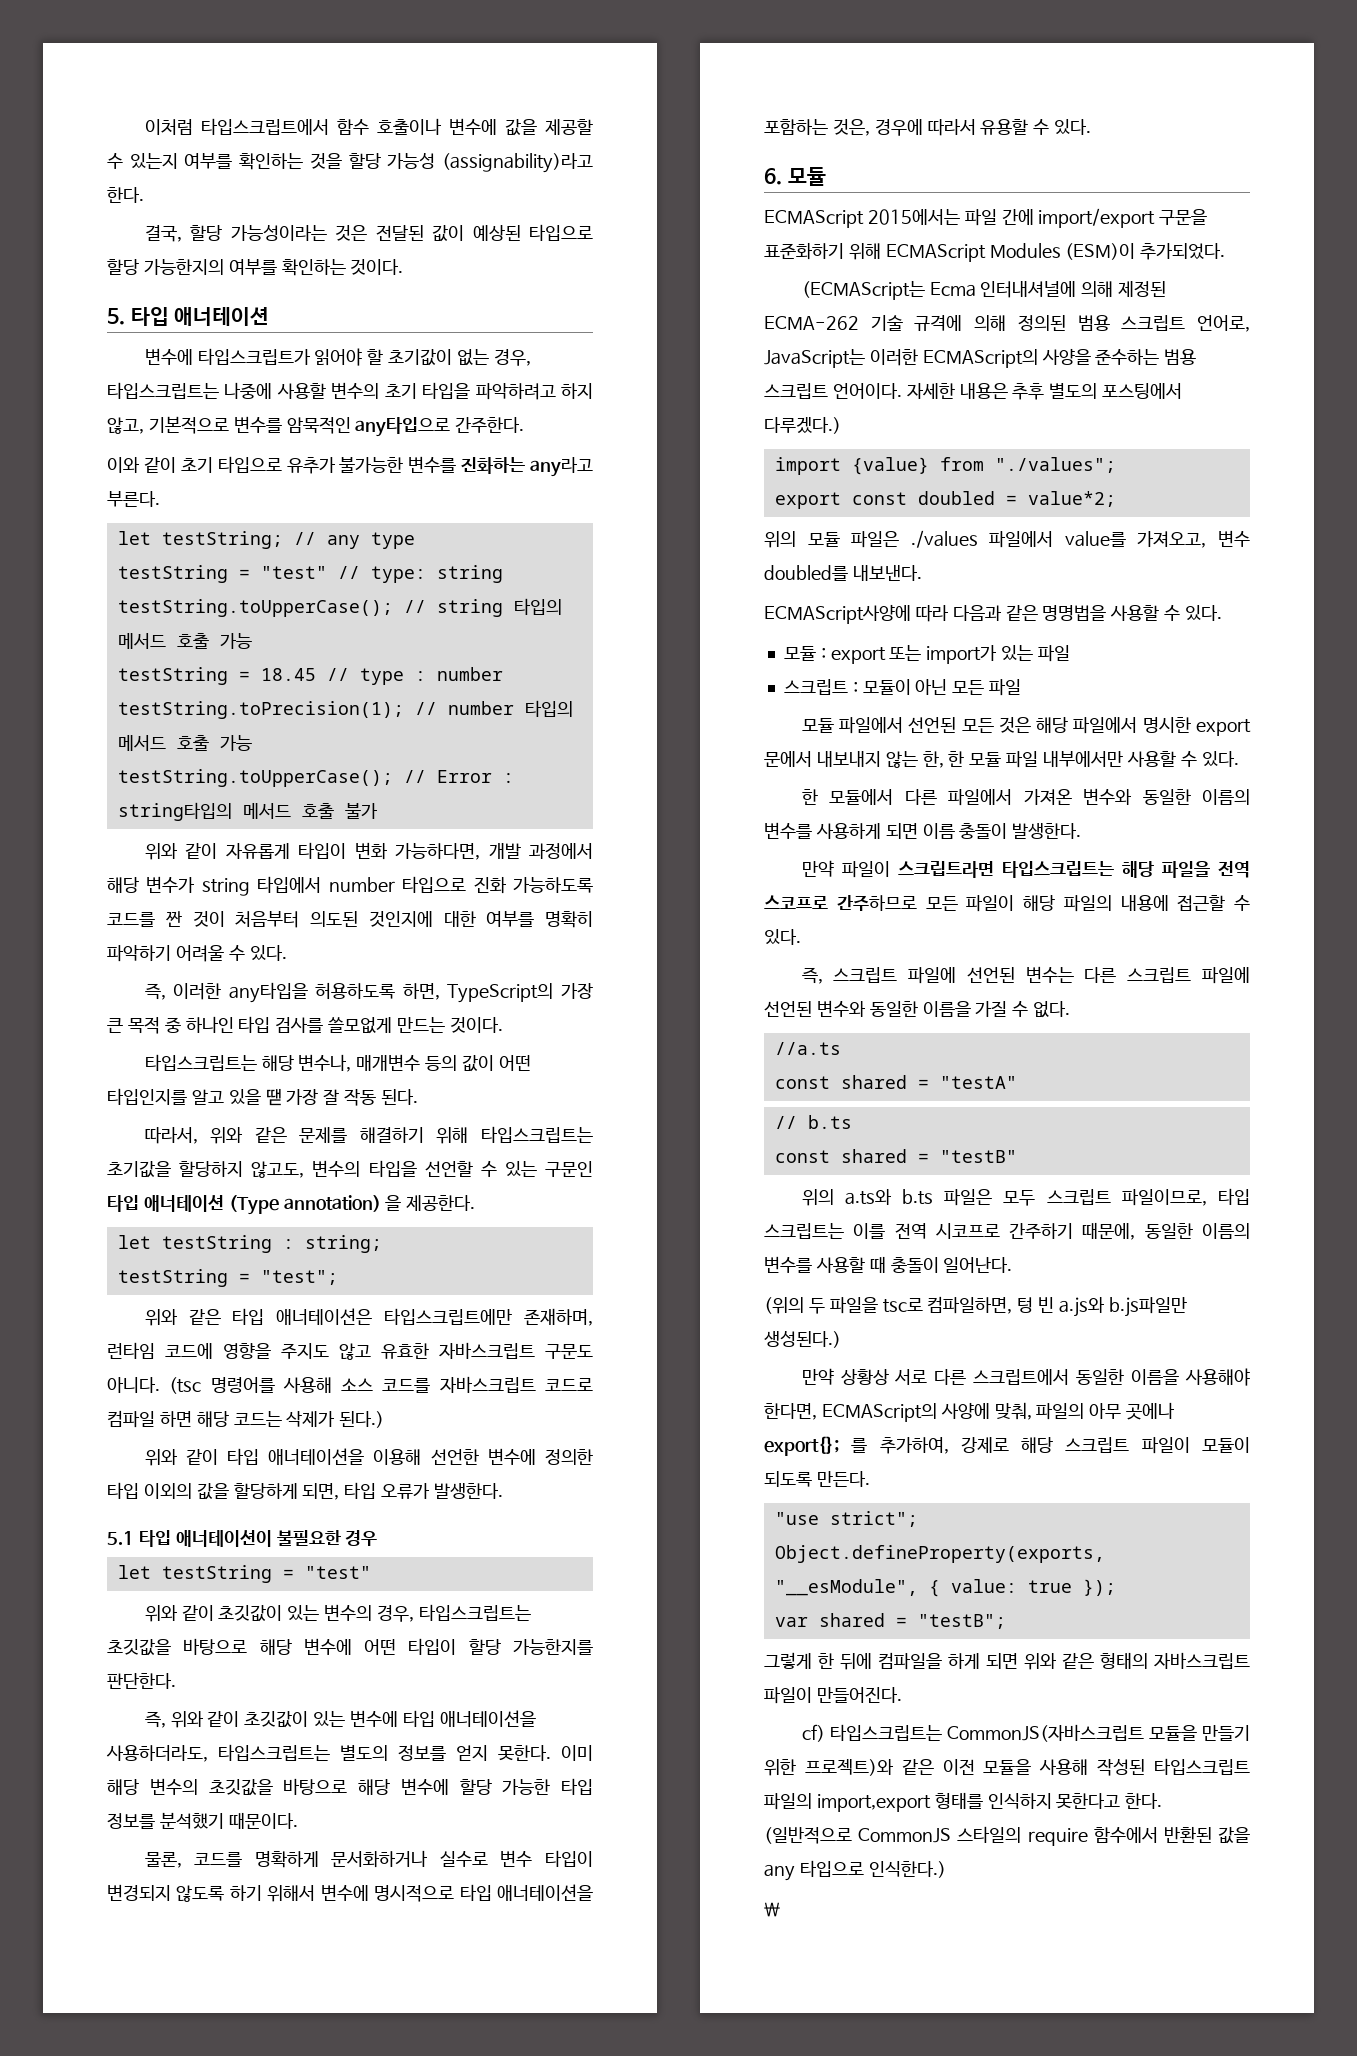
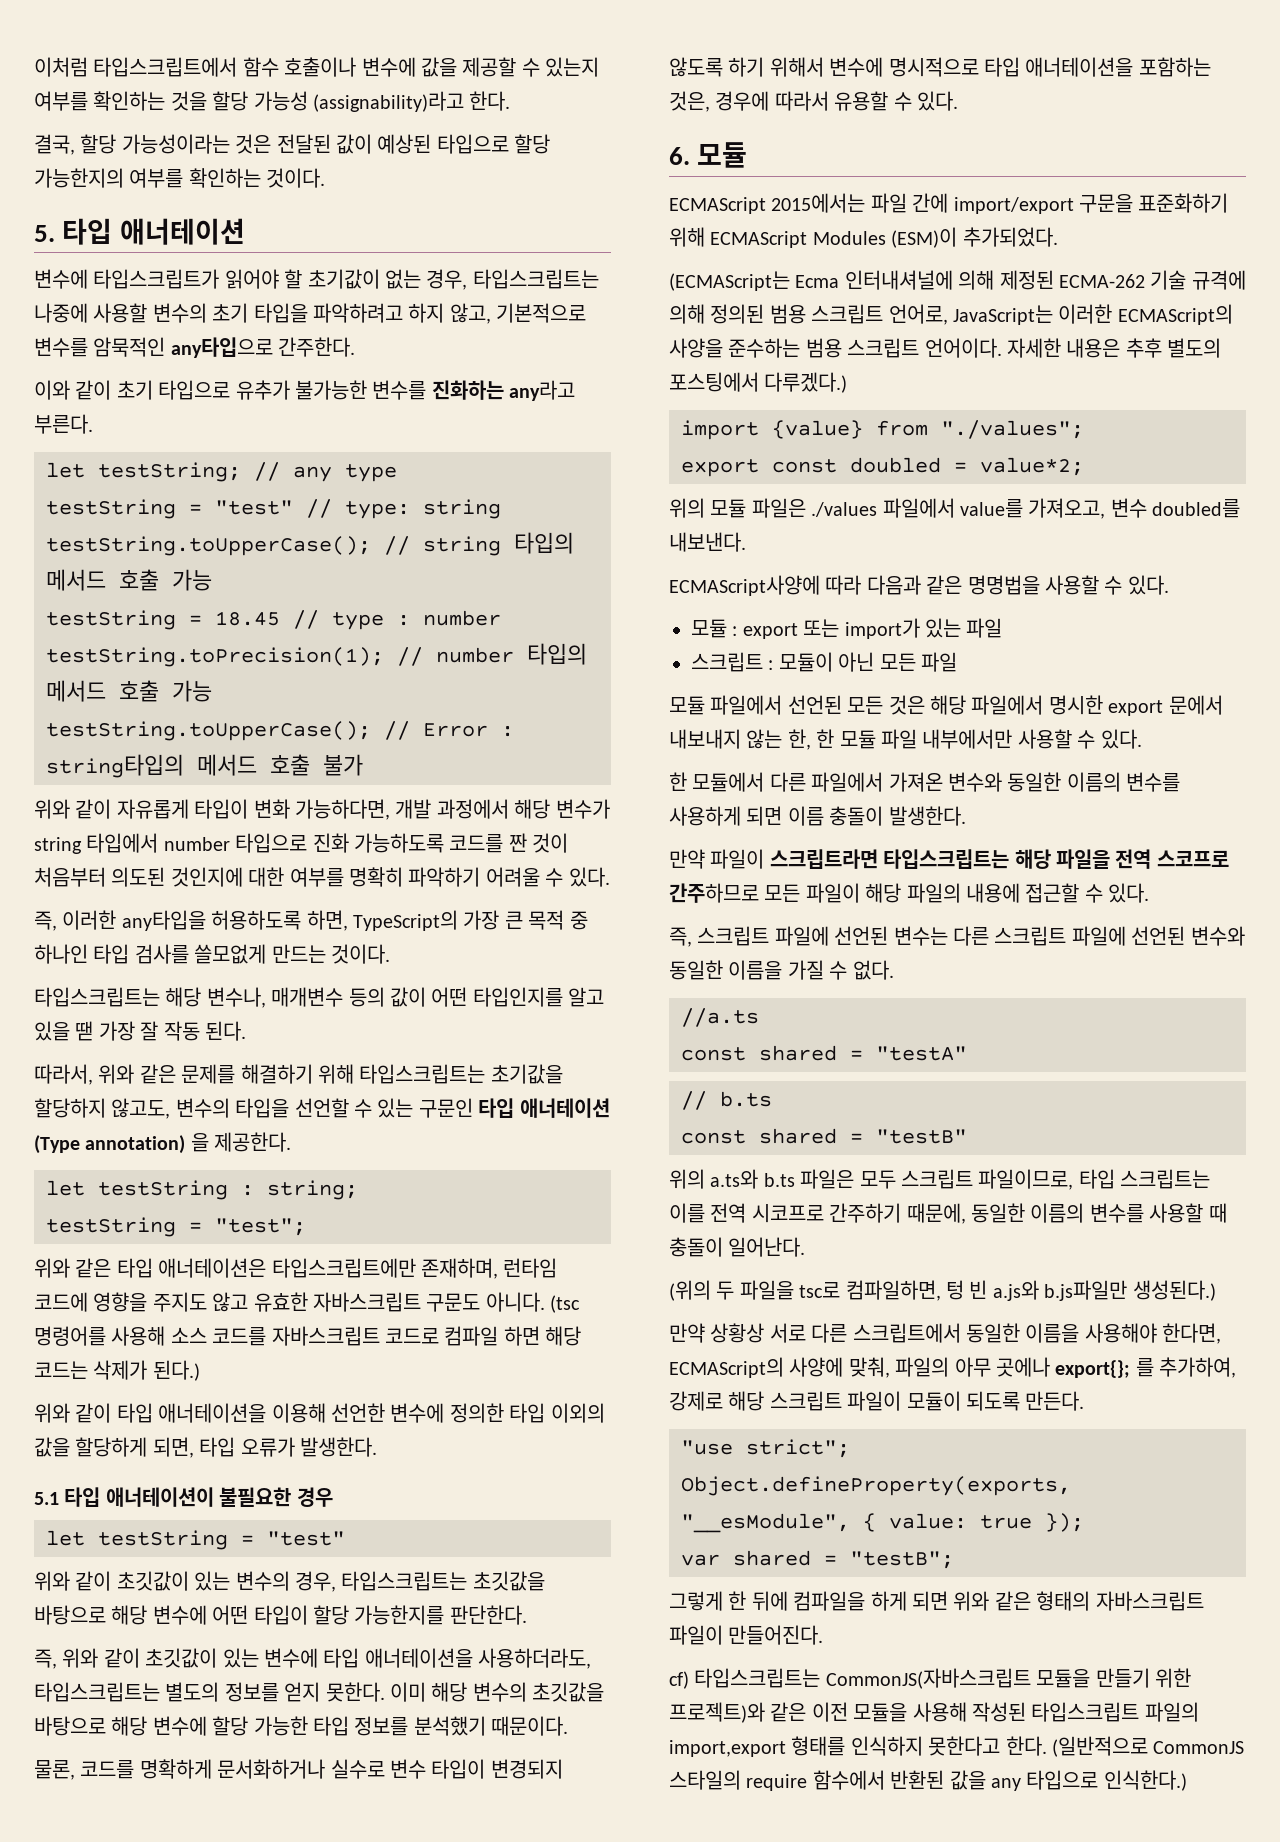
[764,1902,780,1917] // ₩ -> (1187, 1780) none

